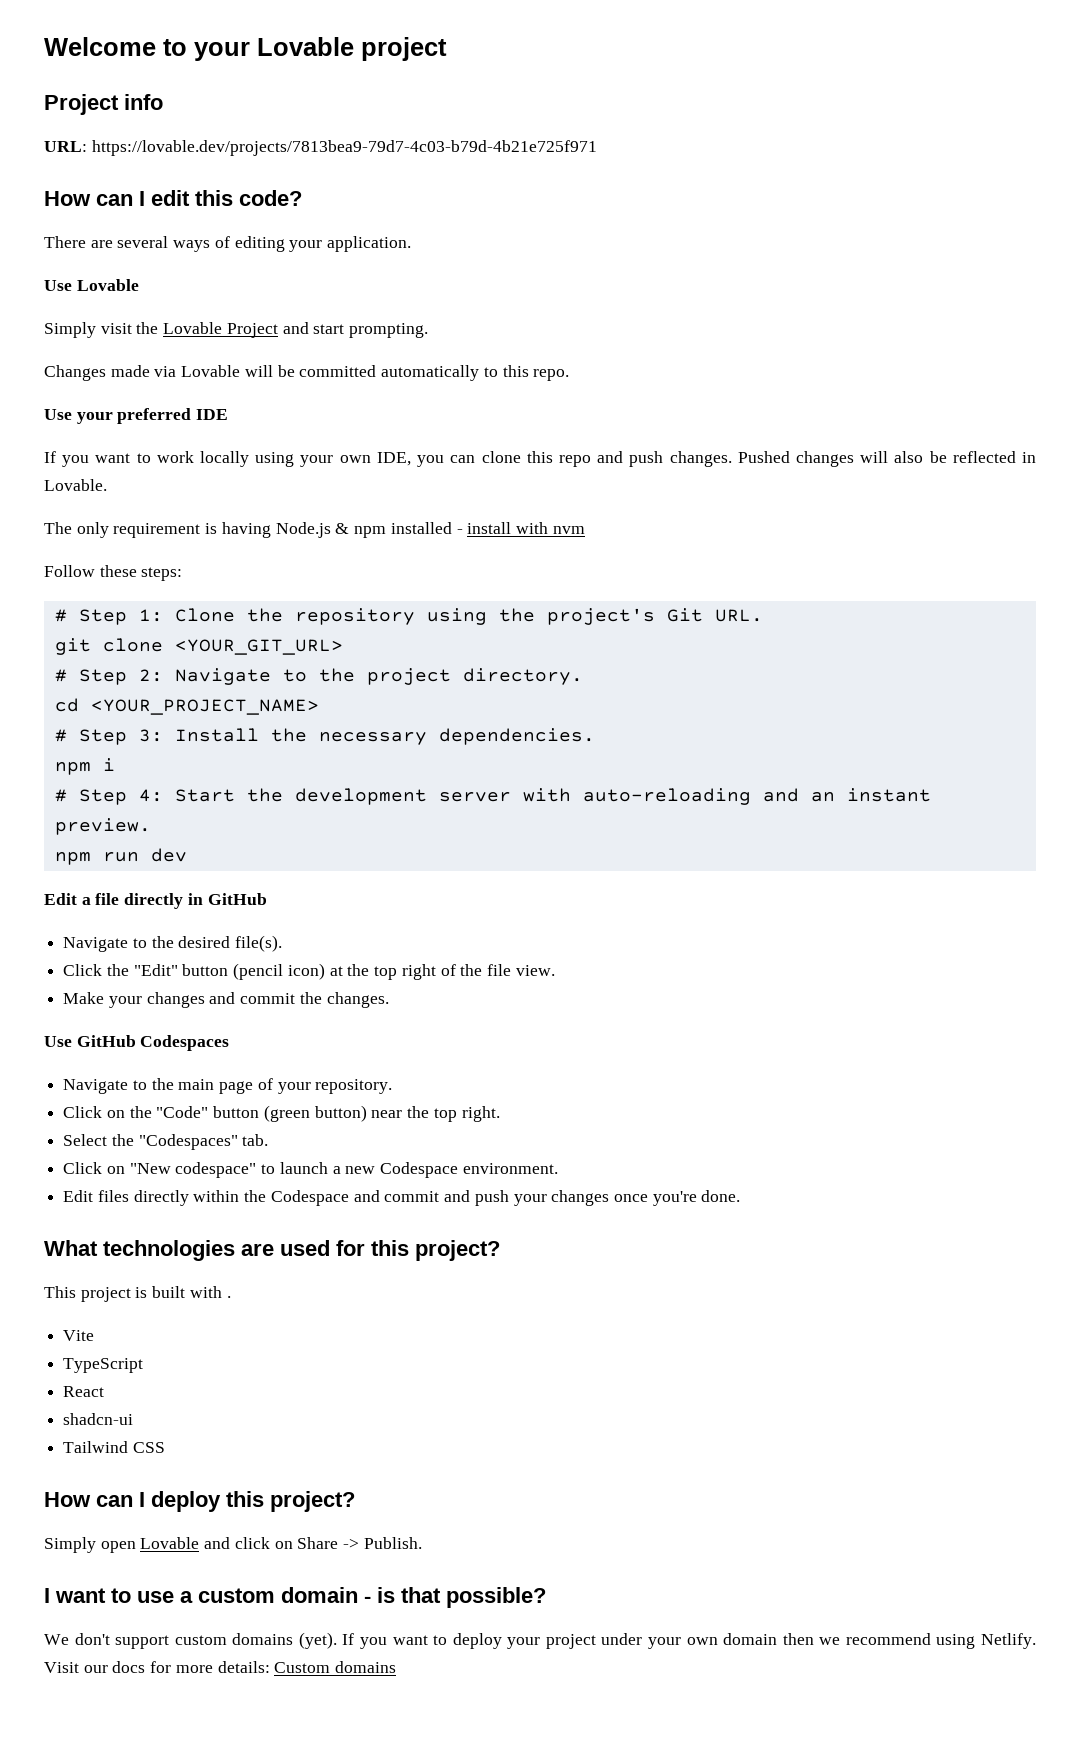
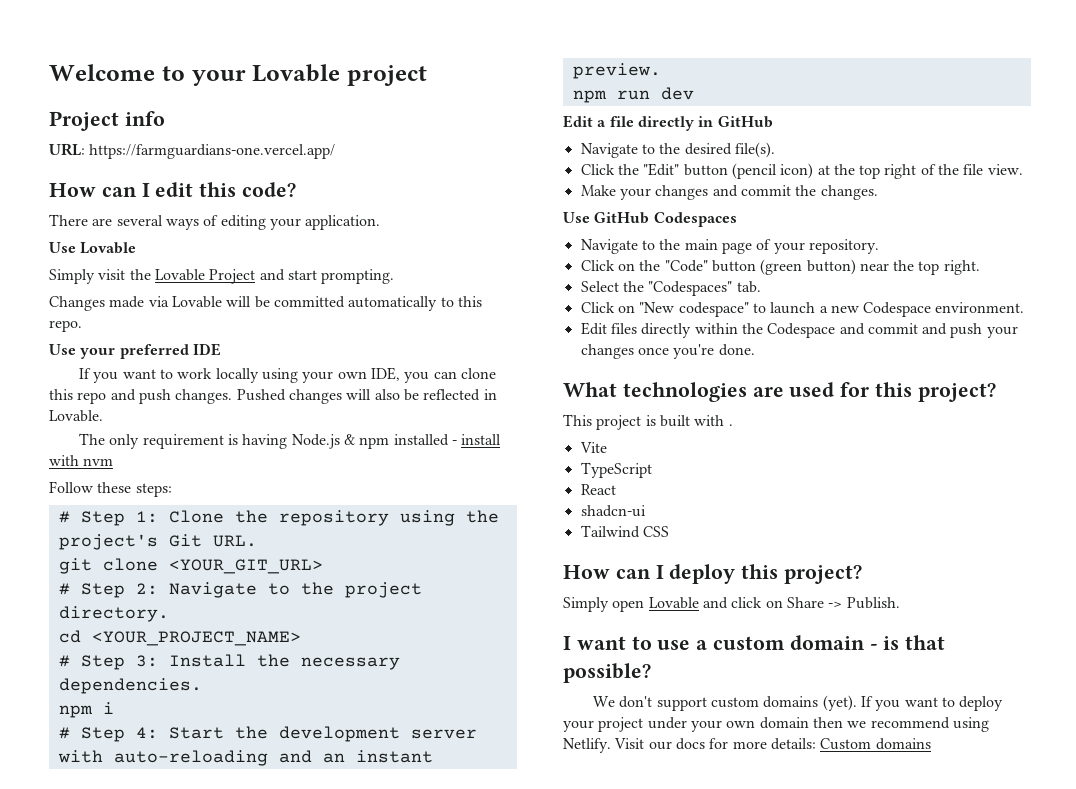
[91,140,597,156] https://lovable.dev/projects/7813bea9-79d7-4c03-b79d-4b21e725f971 -> [89,144,336,159] https://farmguardians-one.vercel.app/

